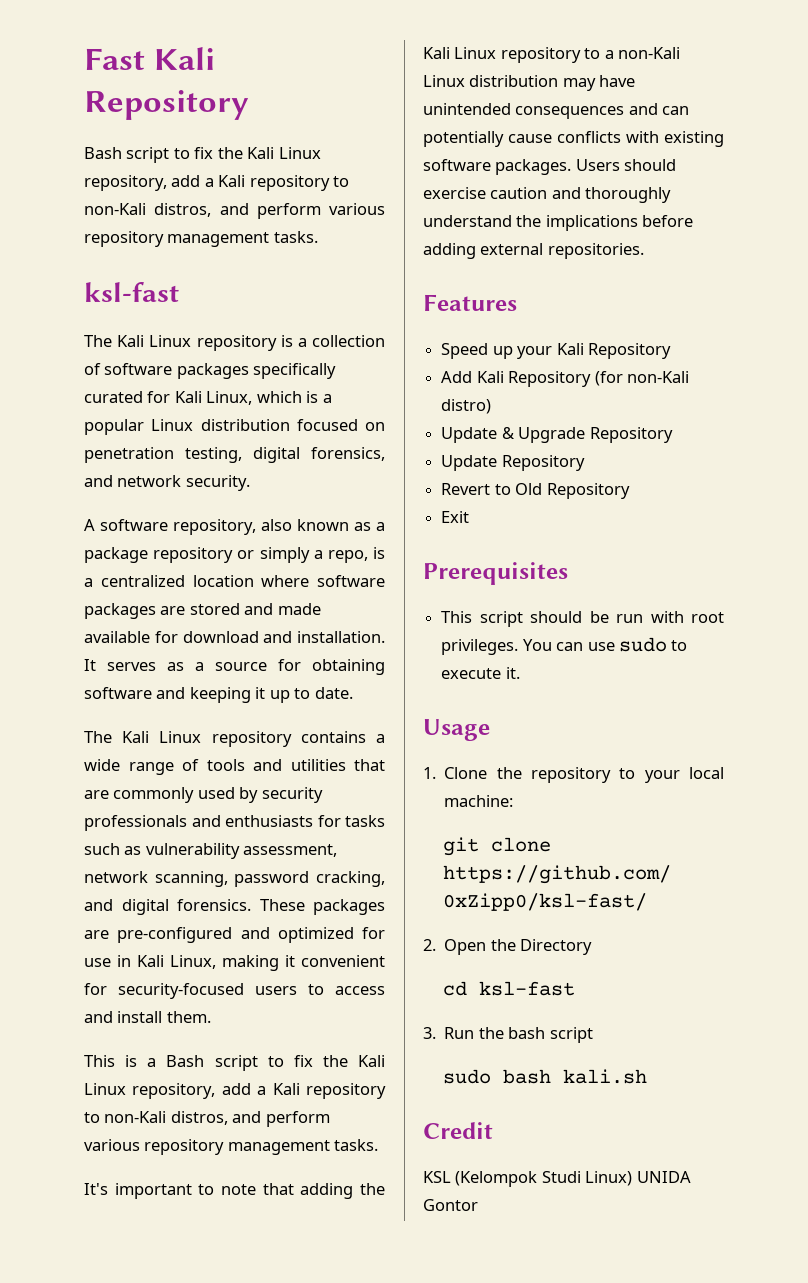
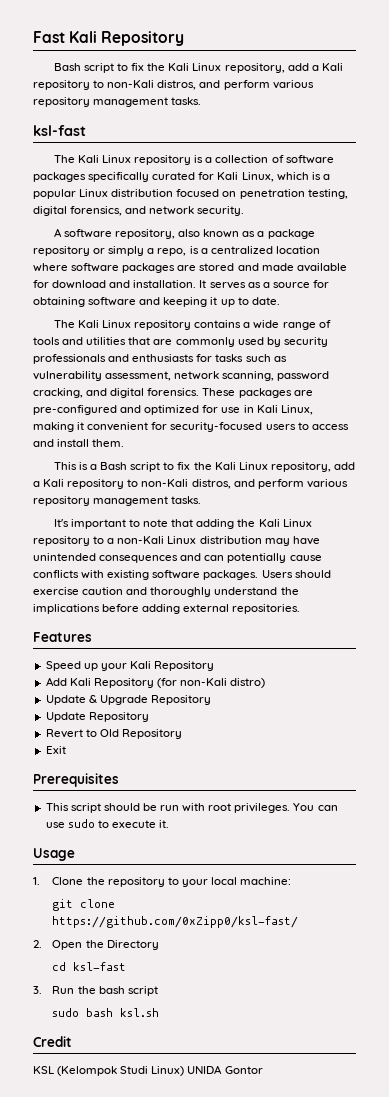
[562,1069,647,1084] kali.sh -> [120,1008,160,1017] ksl.sh

